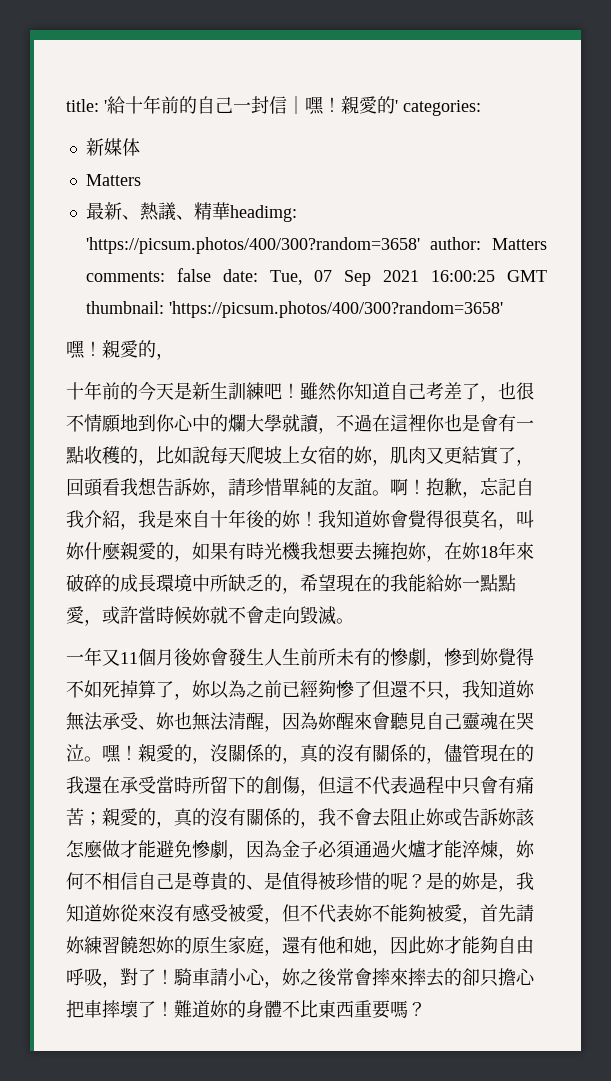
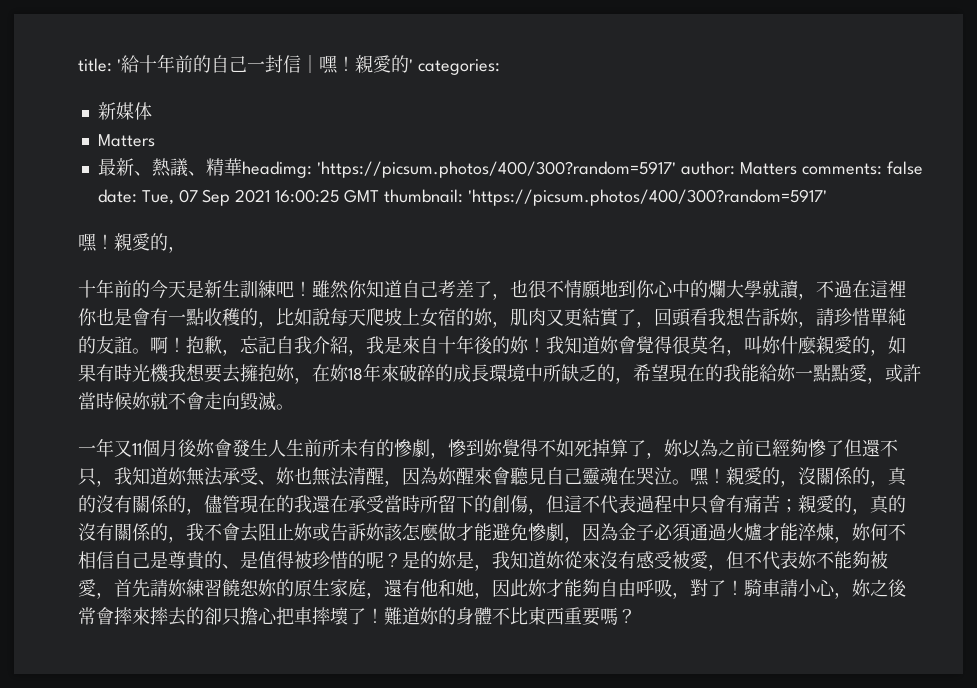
[85,237,420,254] 'https://picsum.photos/400/300?random=3658' -> [316,161,676,178] 'https://picsum.photos/400/300?random=5917'
[168,301,503,318] 'https://picsum.photos/400/300?random=3658' -> [467,189,827,206] 'https://picsum.photos/400/300?random=5917'

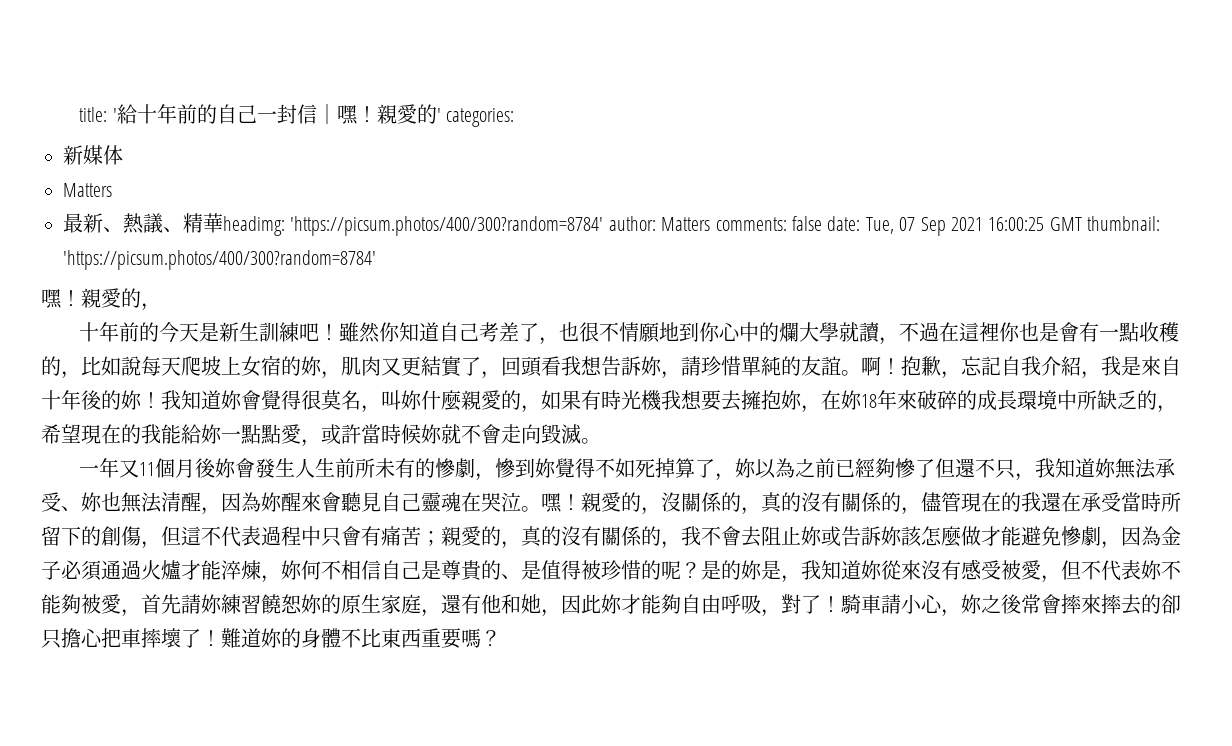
[316,161,676,178] 'https://picsum.photos/400/300?random=5917' -> [290,216,604,236] 'https://picsum.photos/400/300?random=8784'
[467,189,827,206] 'https://picsum.photos/400/300?random=5917' -> [63,250,376,270] 'https://picsum.photos/400/300?random=8784'

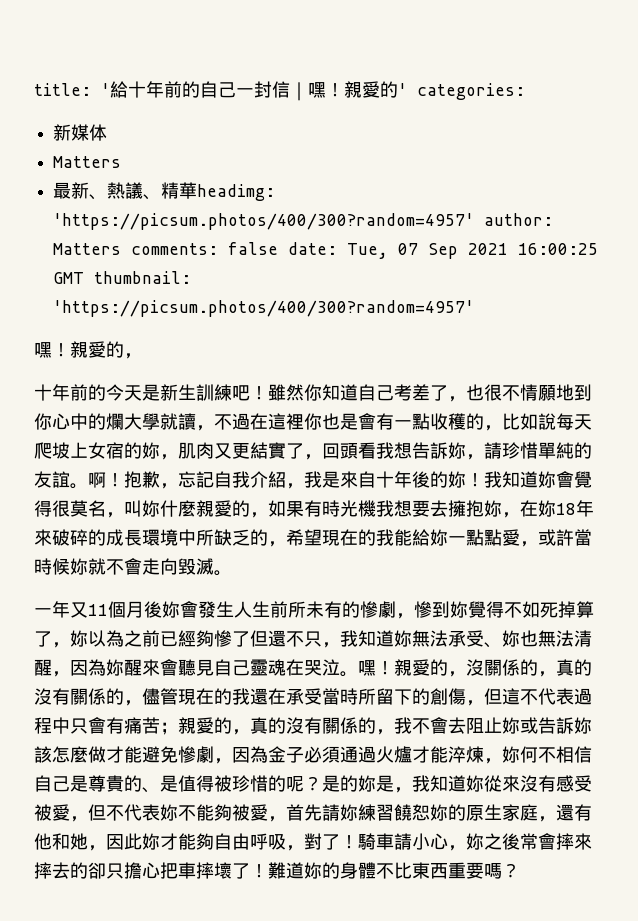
[290,216,604,236] 'https://picsum.photos/400/300?random=8784' -> [53,213,475,230] 'https://picsum.photos/400/300?random=4957'
[63,250,376,270] 'https://picsum.photos/400/300?random=8784' -> [53,300,475,317] 'https://picsum.photos/400/300?random=4957'

